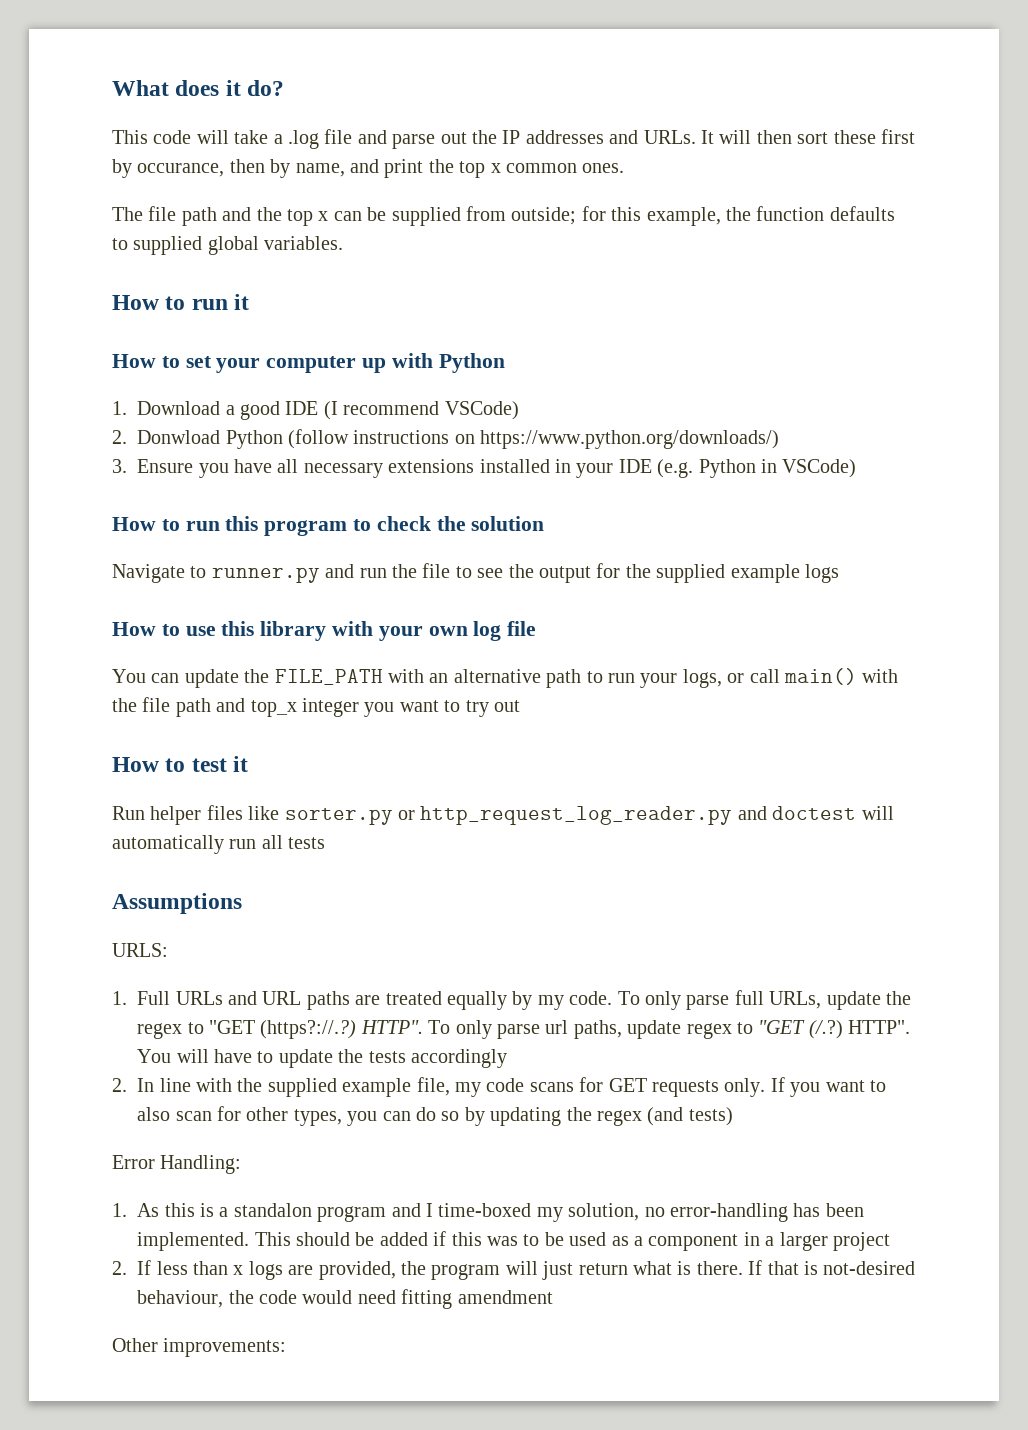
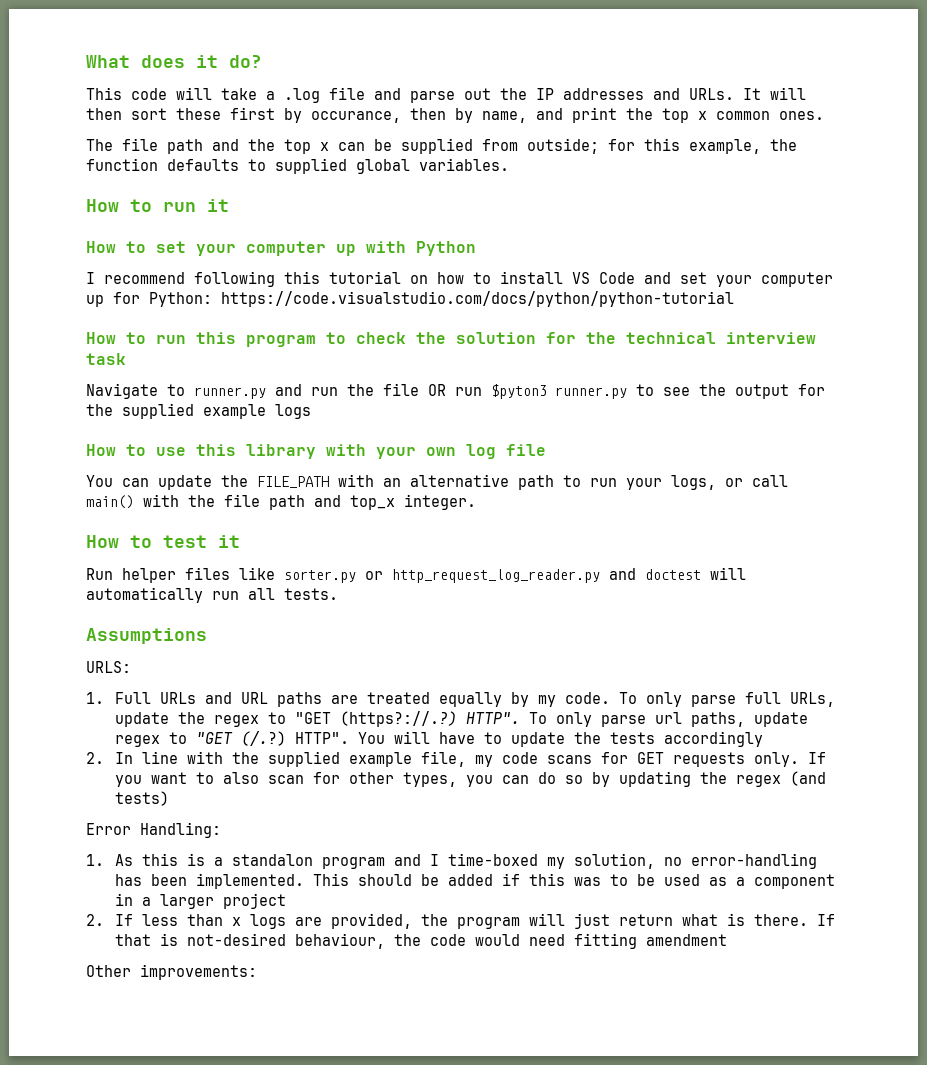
[112,401,519,420] [112,429,780,449] [112,459,857,478] 1. Download a good IDE (I recommend VSCode) // 2. Donwload Python (follow instructions on https://www.python.org/downloads/) // 3. Ensure you have all necessary extensions installed in your IDE (e.g. Python in VSCode) -> [86,271,833,287] [86,291,734,307] I recommend following this tutorial on how to install VS Code and set your computer up for Python: https://code.visualstudio.com/docs/python/python-tutorial
(545, 523) none -> [546,332,816,344] [86,353,126,365] for the technical interview task
(451, 570) none -> [428,384,627,399] OR run $pyton3 runner.py
[302,698,520,717] integer you want to try out -> [404,494,476,510] integer.
[288,837,326,849] tests -> [284,588,338,600] tests.

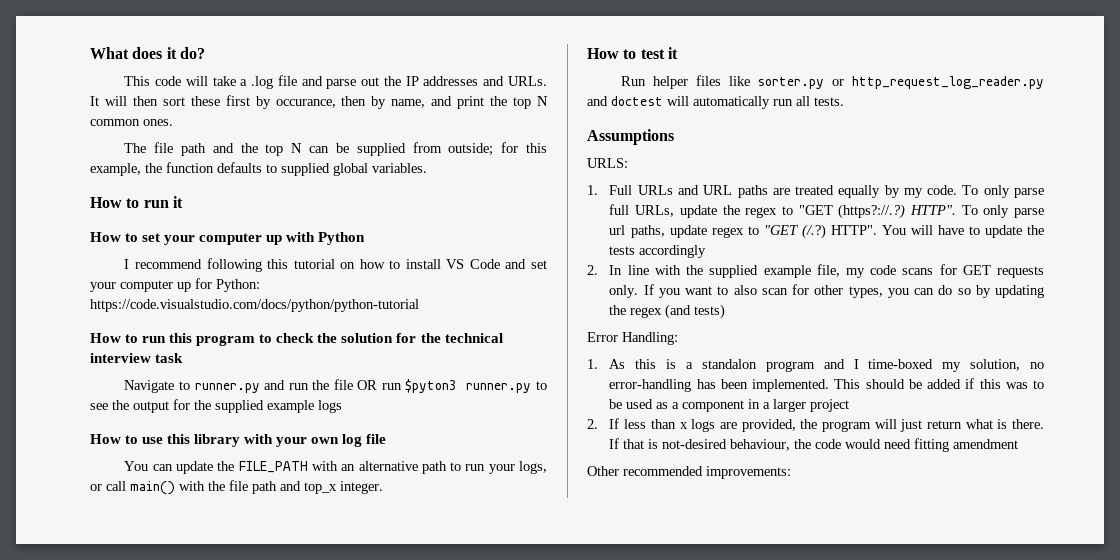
[698,111,707,120] x -> [537,96,548,106] N
[320,142,329,151] x -> [291,143,303,153] N
(131, 971) none -> [623,466,703,476] recommended

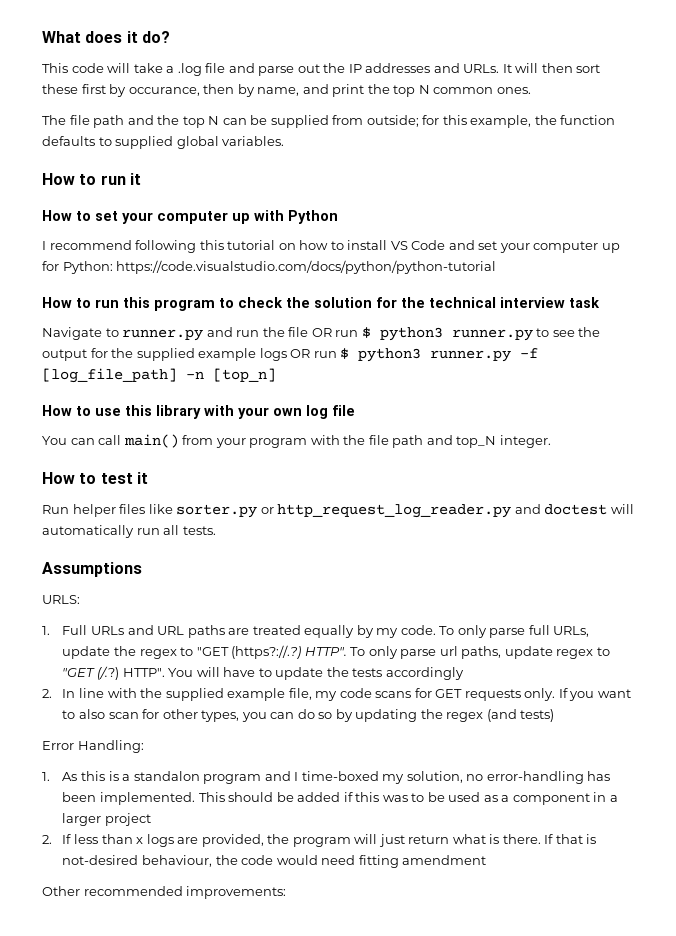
[405,379,458,393] $pyton3 -> [361,327,443,341] $ python3
(342, 406) none -> [290,348,539,362] [42,368,276,383] OR run $ python3 runner.py -f [log_file_path] -n [top_n]
[176,461,547,474] [90,481,175,495] update the FILE_PATH with an alternative path to run your logs, or call main() -> [98,434,308,448] call main() from your program
[304,482,337,494] top_x -> [456,436,497,448] top_N

